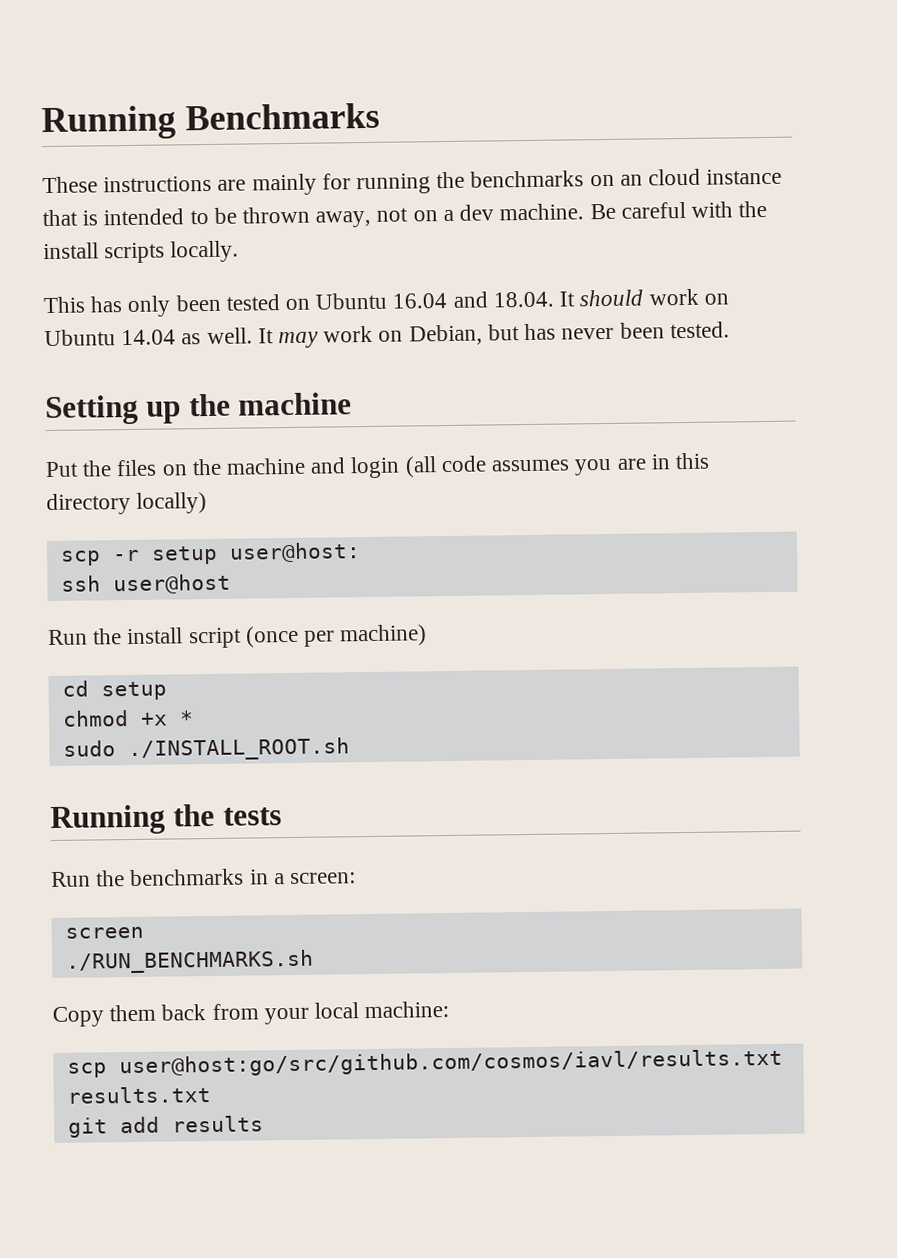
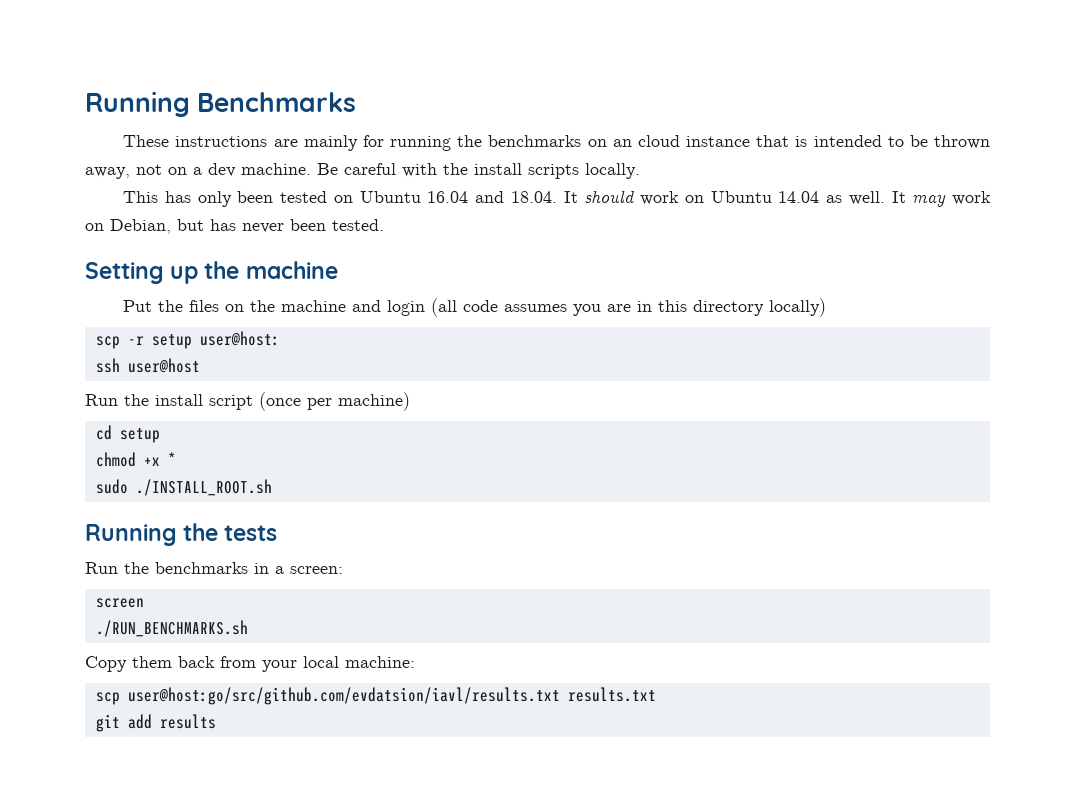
[118,1048,783,1078] user@host:go/src/github.com/cosmos/iavl/results.txt -> [127,687,560,705] user@host:go/src/github.com/evdatsion/iavl/results.txt

